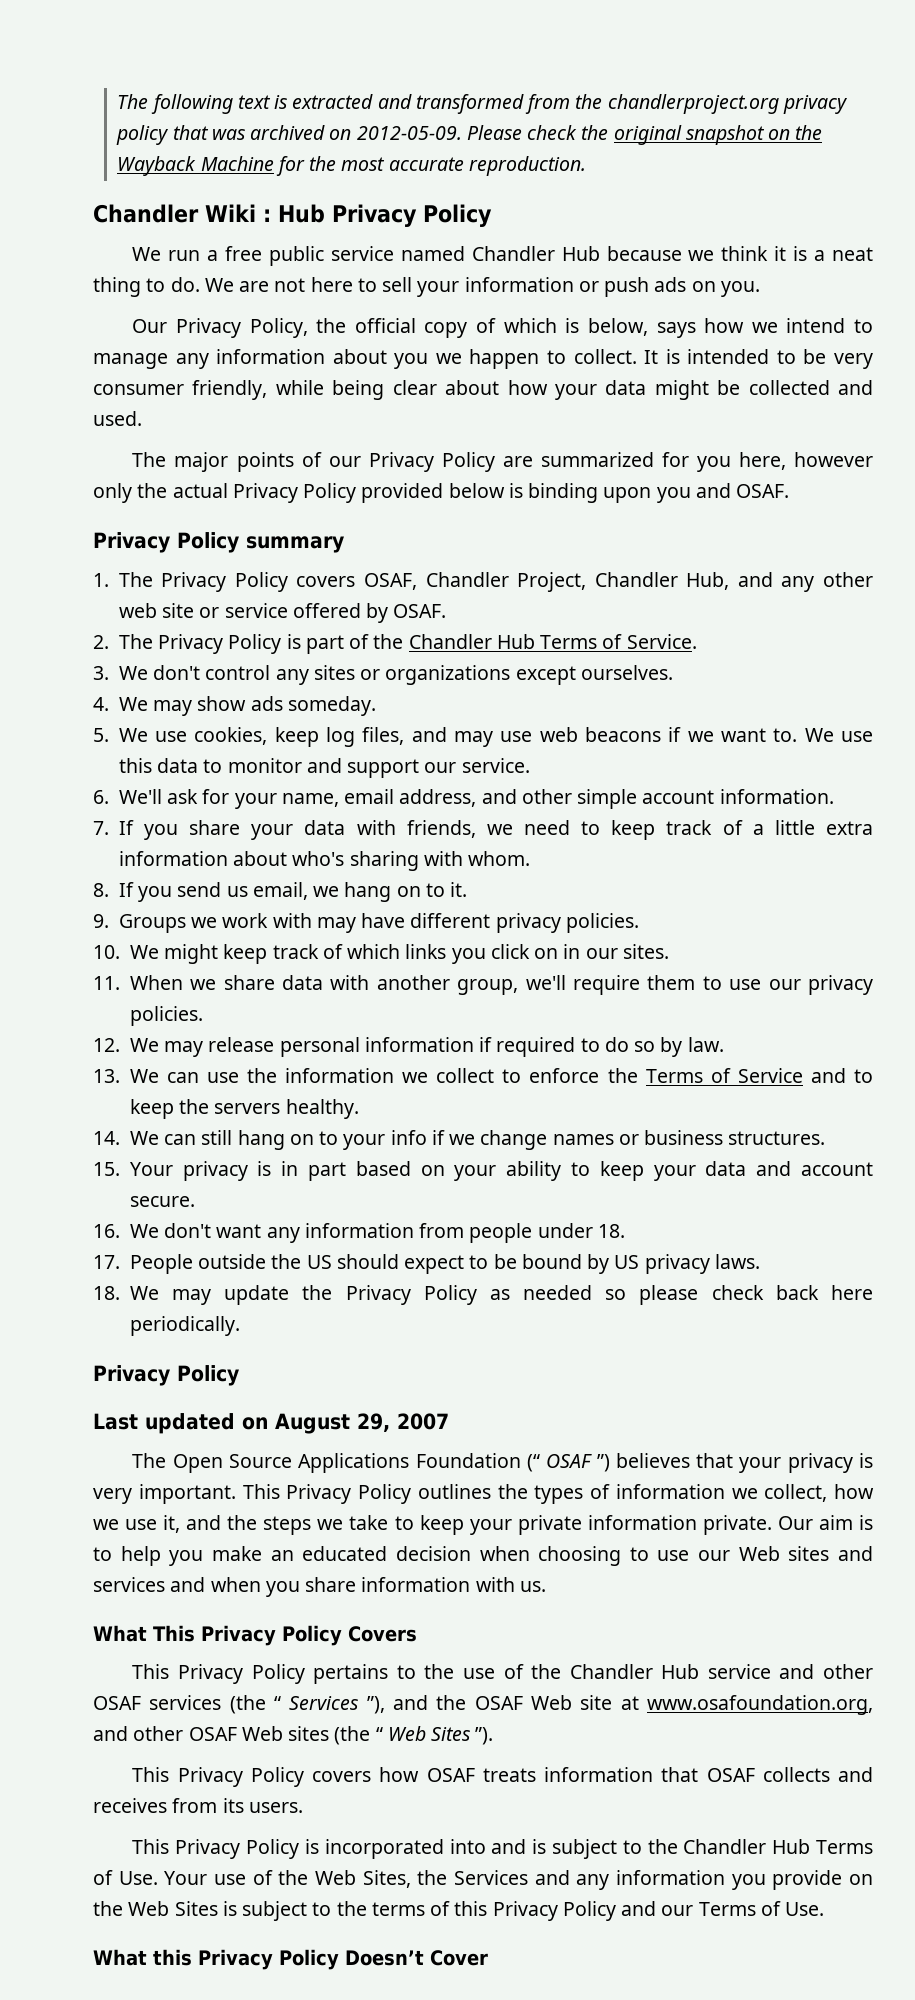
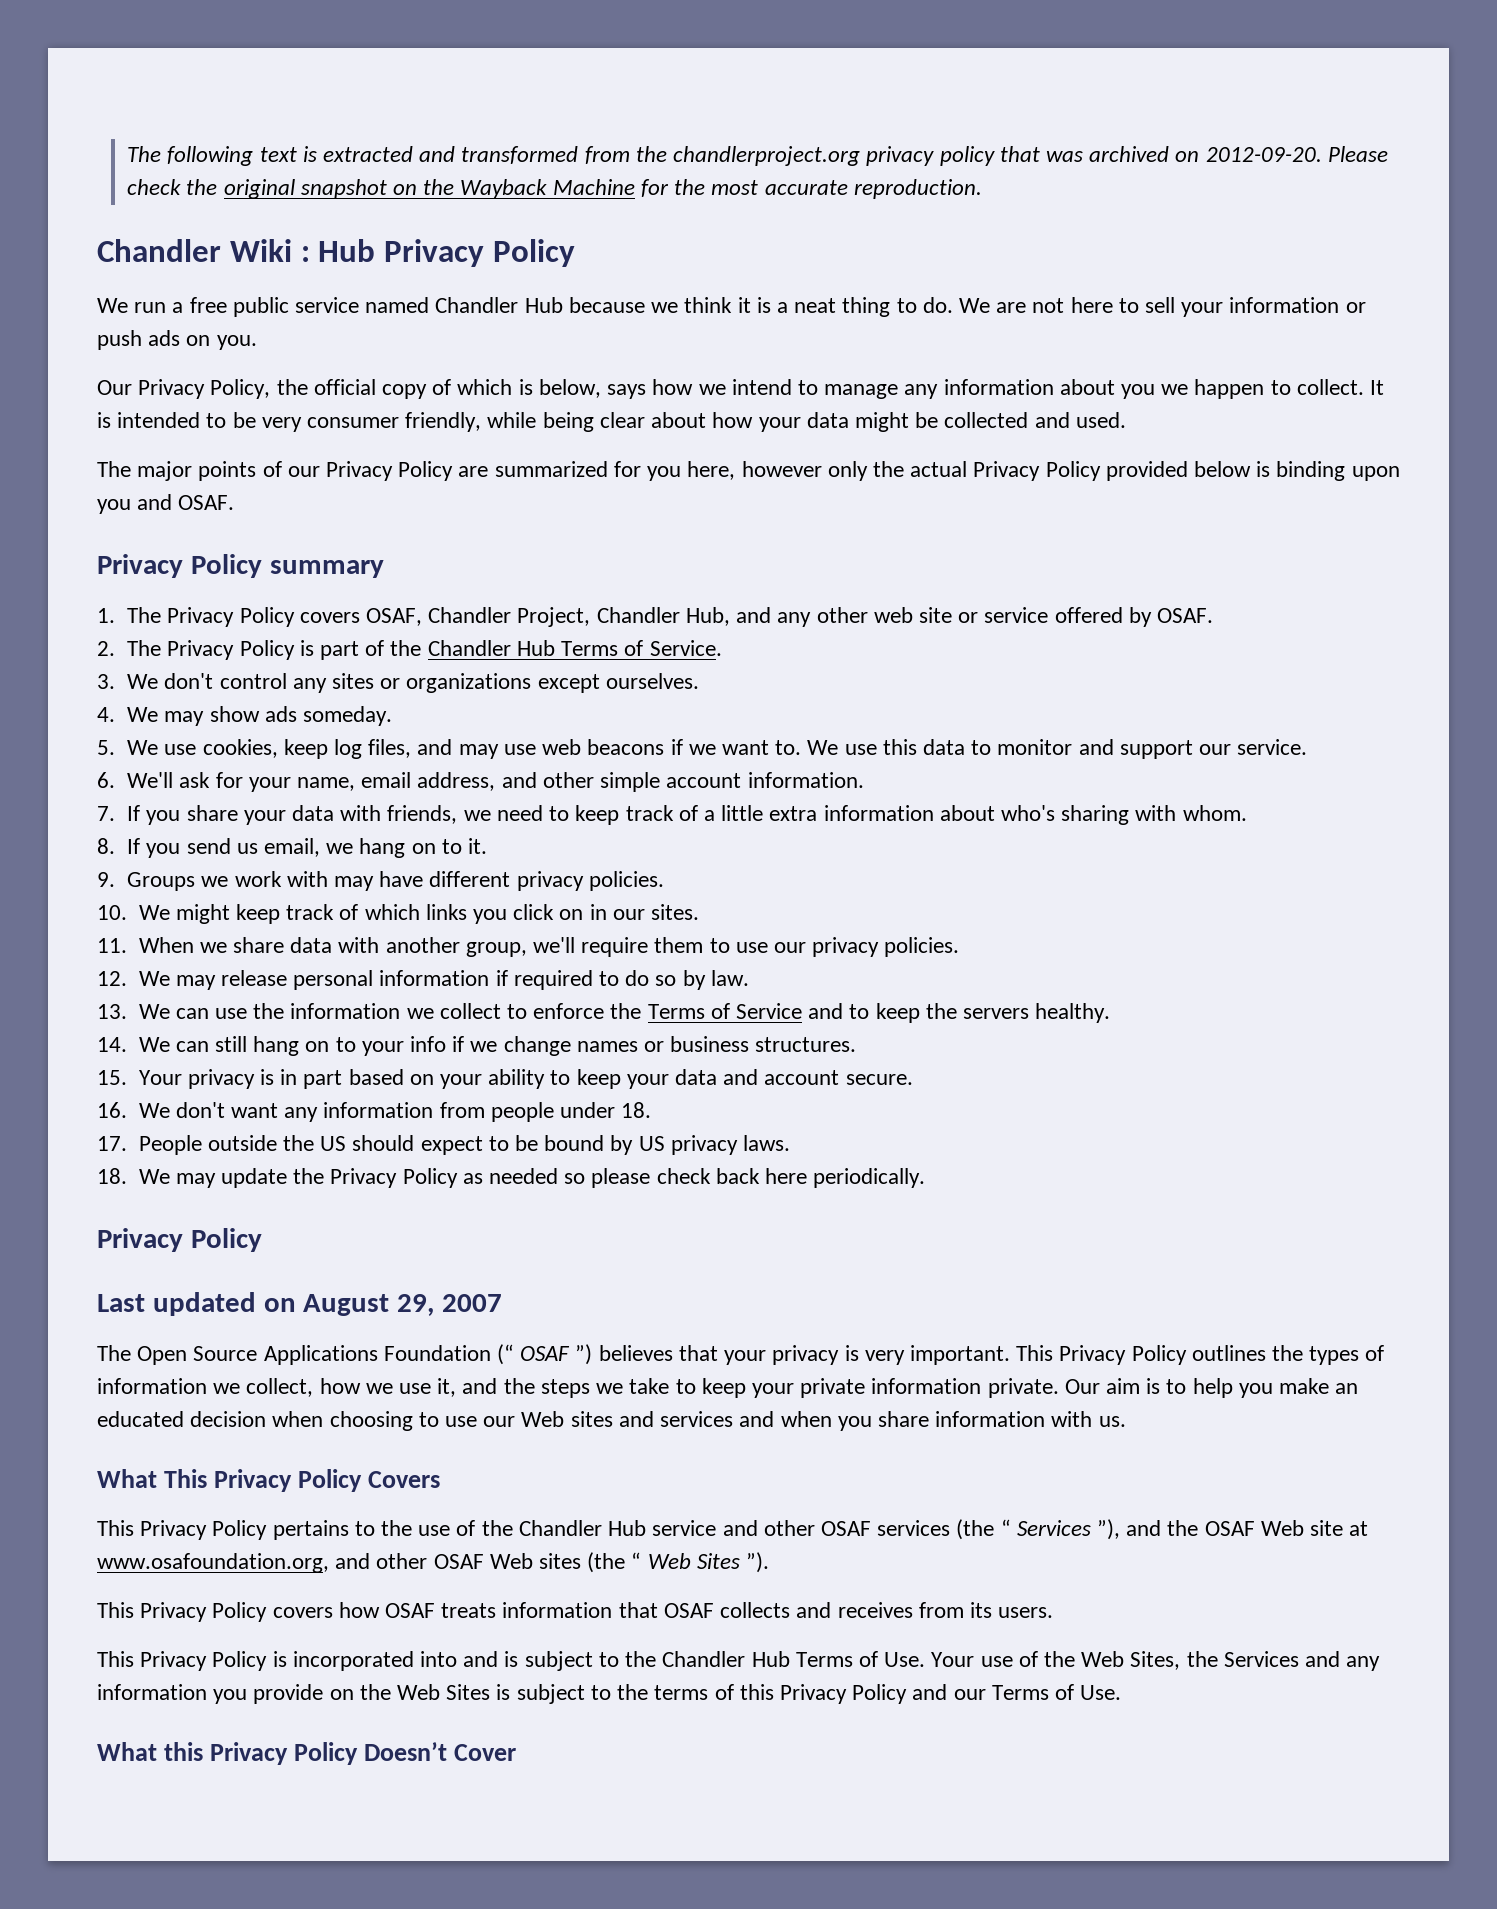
[356,126,462,140] 2012-05-09. -> [1205,147,1322,162] 2012-09-20.

